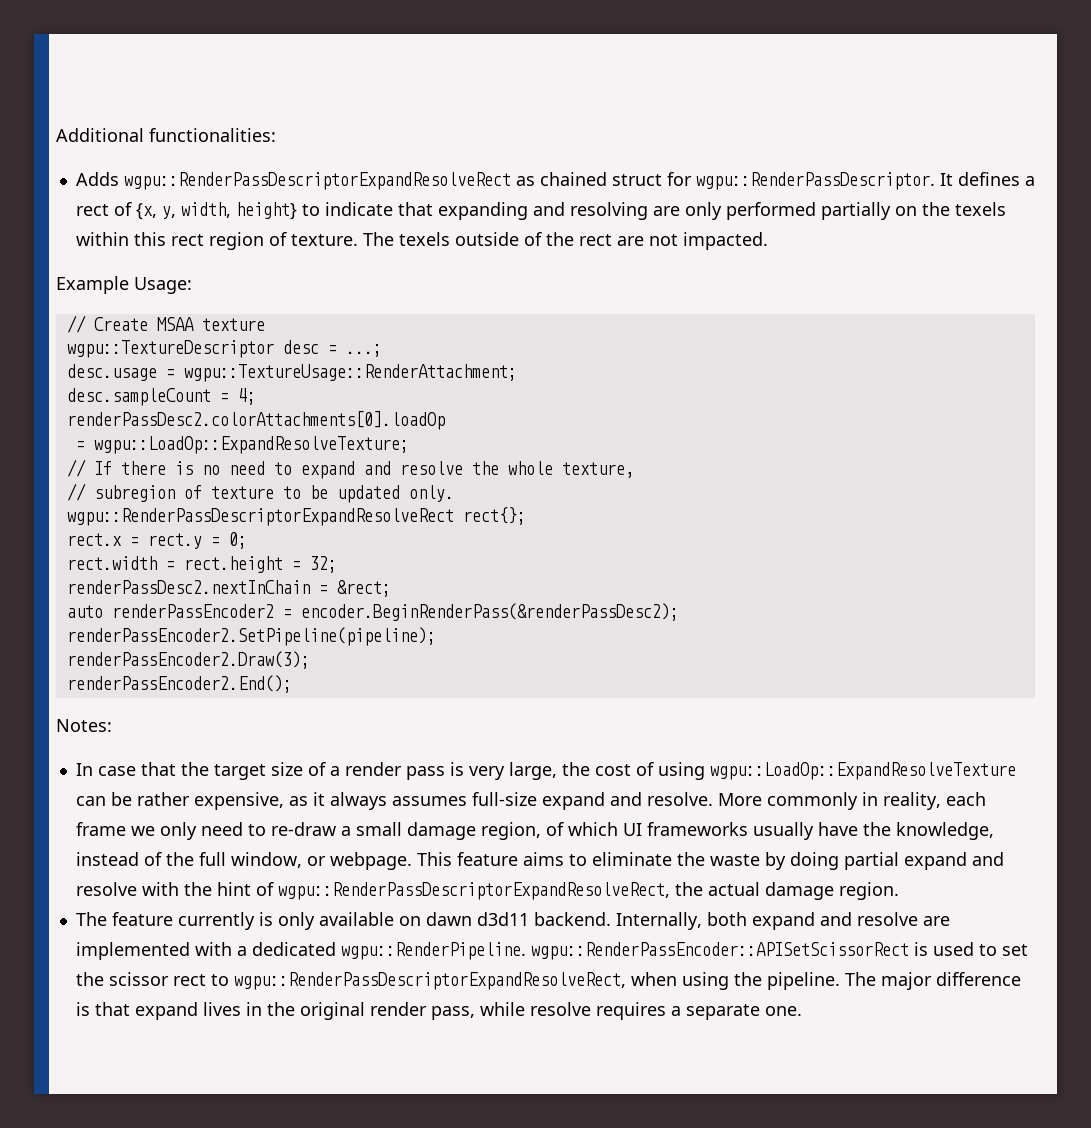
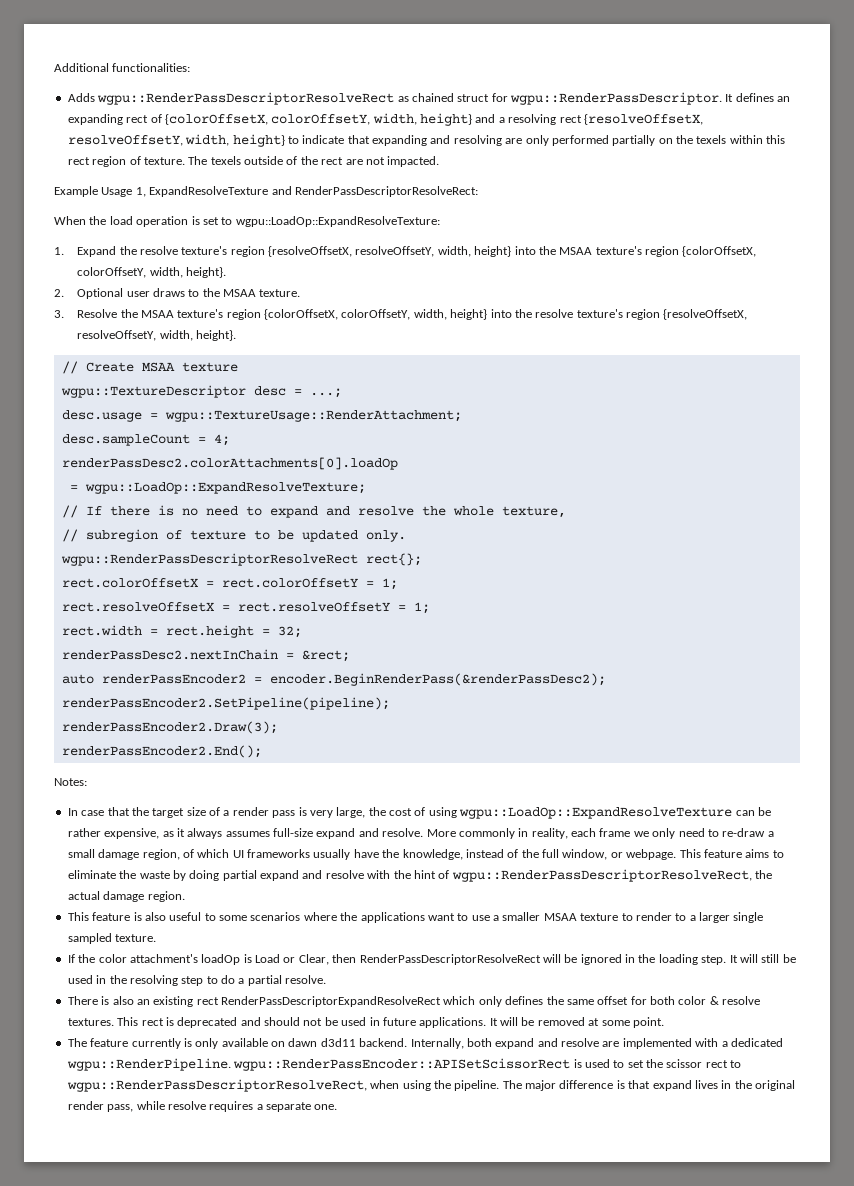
[123,172,511,190] wgpu::RenderPassDescriptorExpandResolveRect -> [97,92,395,105] wgpu::RenderPassDescriptorResolveRect
[1024,176,1035,186] [75,202,176,220] a rect of {x, y, -> [777,96,791,102] [67,113,703,126] [67,135,183,146] an expanding rect of {colorOffsetX, colorOffsetY, width, height} and a resolving rect {resolveOffsetX, resolveOffsetY,
[134,277,192,294] Usage: -> [101,186,478,197] [54,216,440,227] [54,246,757,257] [77,267,226,278] [54,288,301,299] [54,309,748,320] [77,330,236,341] Usage 1, ExpandResolveTexture and RenderPassDescriptorResolveRect: // When the load operation is set to wgpu::LoadOp::ExpandResolveTexture: // 1. Expand the resolve texture's region {resolveOffsetX, resolveOffsetY, width, height} into the MSAA texture's region {colorOffsetX, colorOffsetY, width, height}. // 2. Optional user draws to the MSAA texture. // 3. Resolve the MSAA texture's region {colorOffsetX, colorOffsetY, width, height} into the resolve texture's region {resolveOffsetX, resolveOffsetY, width, height}.
[66,508,454,526] wgpu::RenderPassDescriptorExpandResolveRect -> [60,553,358,566] wgpu::RenderPassDescriptorResolveRect
[66,532,247,549] rect.x = rect.y = 0; -> [61,578,398,590] [61,602,430,614] rect.colorOffsetX = rect.colorOffsetY = 1; // rect.resolveOffsetX = rect.resolveOffsetY = 1;
[277,882,670,900] wgpu::RenderPassDescriptorExpandResolveRect, -> [451,869,752,882] wgpu::RenderPassDescriptorResolveRect,
(899, 891) none -> [67,912,764,923] [67,933,157,944] [67,954,796,965] [67,975,327,986] [67,996,761,1007] [67,1017,664,1028] // This feature is also useful to some scenarios where the applications want to use a smaller MSAA texture to render to a larger single sampled texture. // If the color attachment's loadOp is Load or Clear, then RenderPassDescriptorResolveRect will be ignored in the loading step. It will still be used in the resolving step to do a partial resolve. // There is also an existing rect RenderPassDescriptorExpandResolveRect which only defines the same offset for both color & resolve textures. This rect is deprecated and should not be used in future applications. It will be removed at some point.
[233,972,626,990] wgpu::RenderPassDescriptorExpandResolveRect, -> [66,1079,367,1092] wgpu::RenderPassDescriptorResolveRect,

